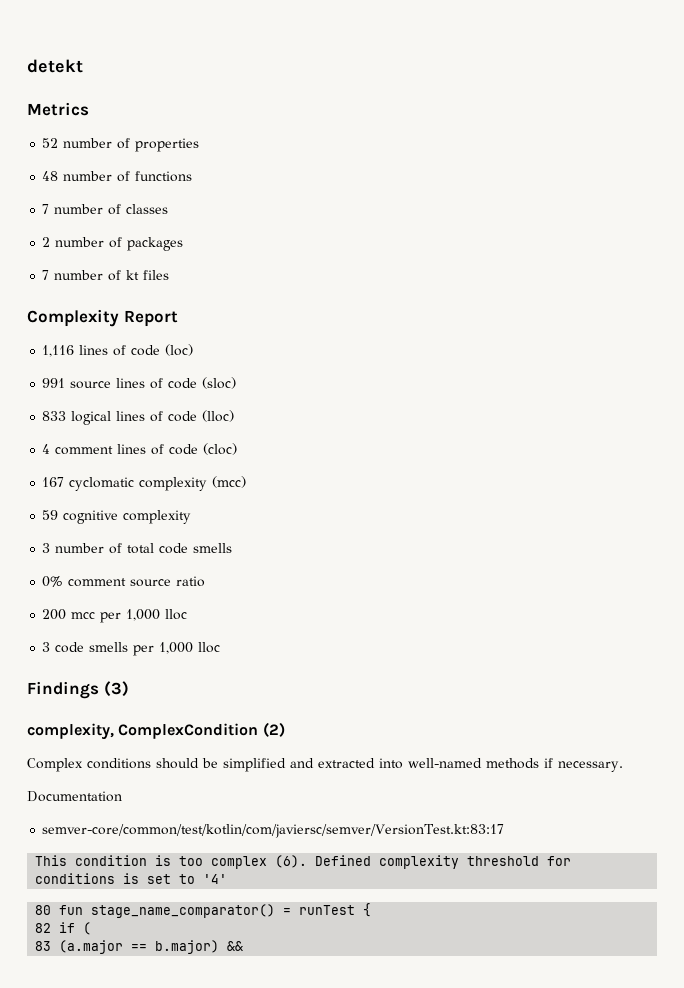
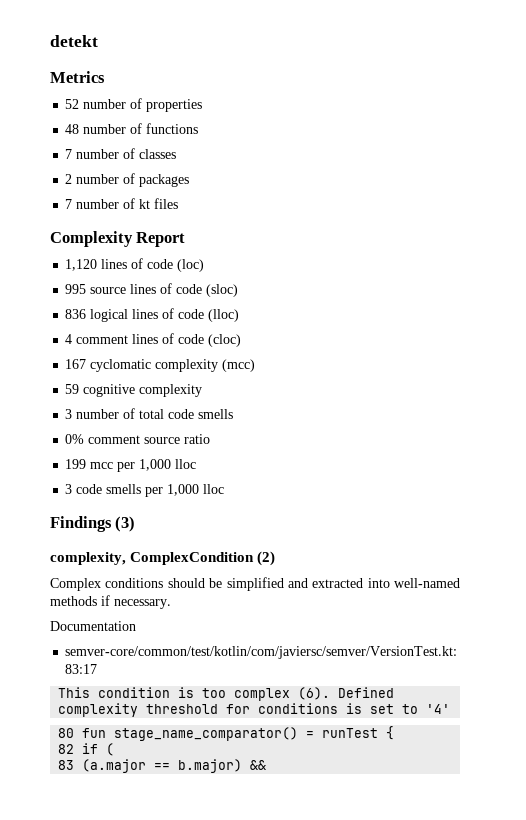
[42,345,75,357] 1,116 -> [65,259,98,271] 1,120
[42,378,66,388] 991 -> [65,284,87,294] 995
[42,411,67,421] 833 -> [65,309,87,319] 836
[42,609,67,620] 200 -> [65,459,87,469] 199

